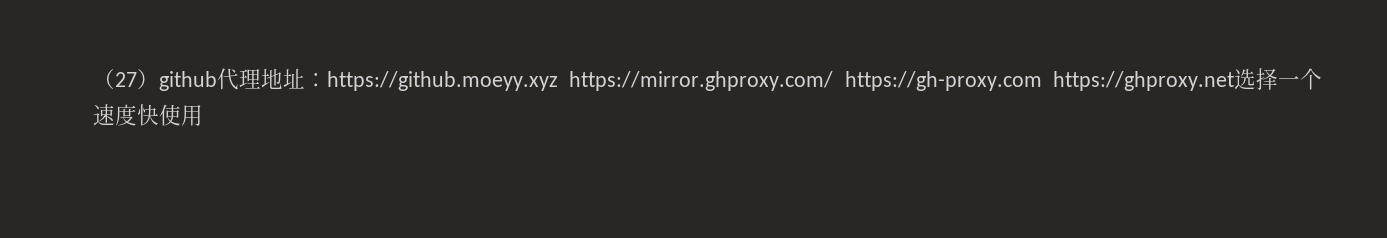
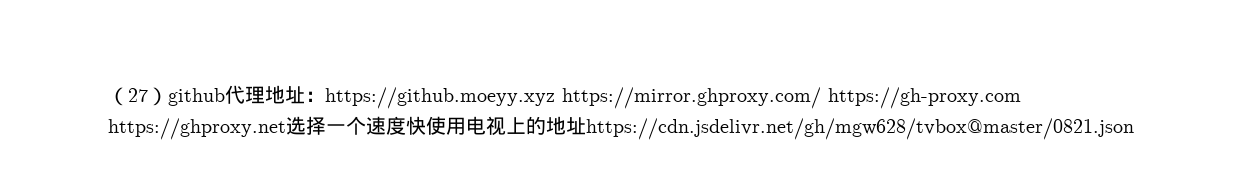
(203, 115) none -> [466,116,1134,140] 电视上的地址https://cdn.jsdelivr.net/gh/mgw628/tvbox@master/0821.json

